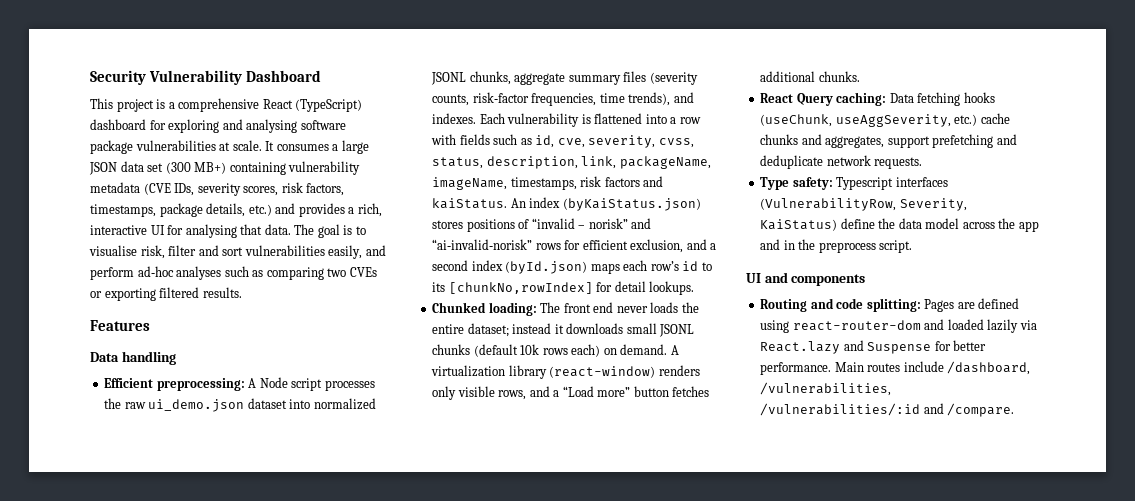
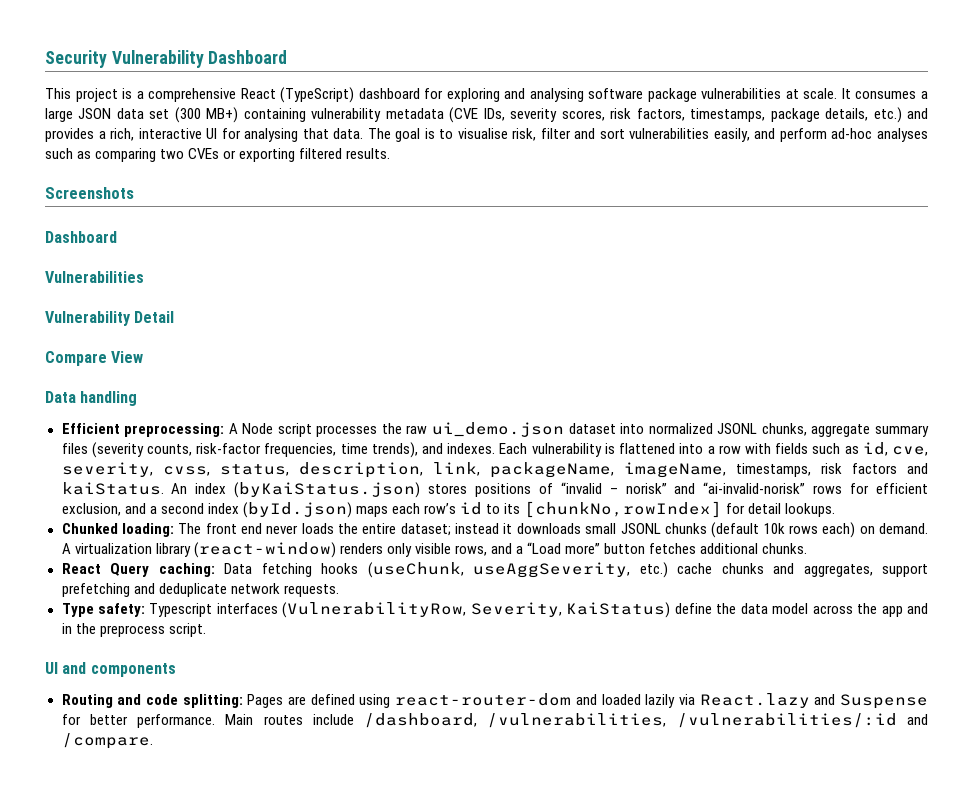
[90,320,150,331] Features -> [45,187,134,199] [45,231,117,243] [45,271,144,283] [45,311,175,326] [45,351,144,366] Screenshots // Dashboard // Vulnerabilities // Vulnerability Detail // Compare View

